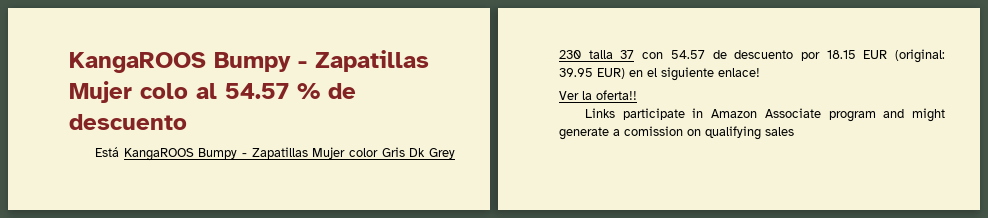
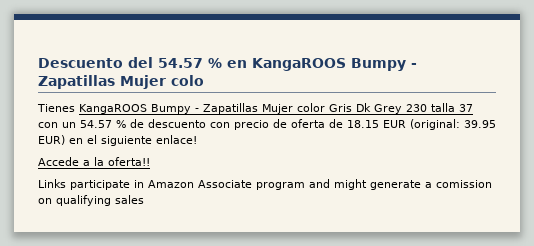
(69, 62) none -> [38,57,247,68] Descuento del 54.57 % en
[196,83,356,99] [69,114,187,130] [94,147,119,157] al 54.57 % de descuento // Está -> [37,104,75,112] // Tienes
[670,50,820,61] 54.57 de descuento por -> [62,119,343,130] un 54.57 % de descuento con precio de oferta de
[559,91,579,100] Ver -> [38,157,90,166] Accede a

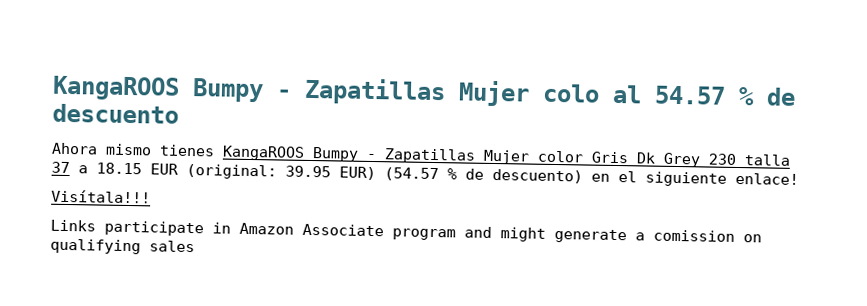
[38,57,247,68] Descuento del 54.57 % en -> (52, 88) none
[37,104,75,112] // Tienes -> [612,84,796,106] [52,103,179,124] [51,142,215,157] al 54.57 % de descuento // Ahora mismo tienes
[38,119,343,130] con un 54.57 % de descuento con precio de oferta de -> [78,165,88,174] a
(65, 140) none -> [384,167,583,184] (54.57 % de descuento)
[38,157,150,166] Accede a la oferta!! -> [51,189,151,204] Visítala!!!

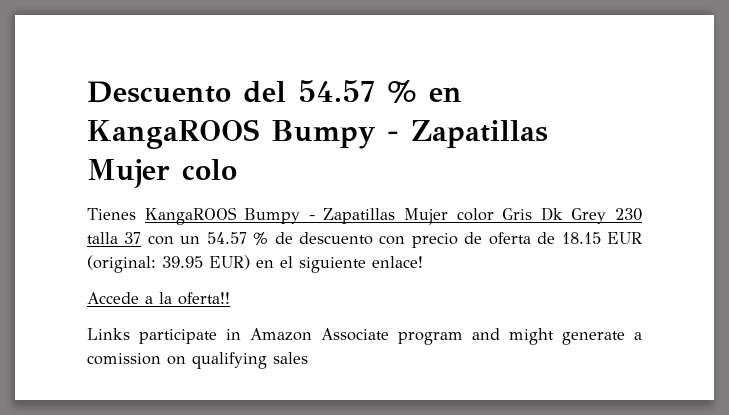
(52, 88) none -> [87,80,462,103] Descuento del 54.57 % en
[612,84,796,106] [52,103,179,124] [51,142,215,157] al 54.57 % de descuento // Ahora mismo tienes -> [87,208,136,220] // Tienes
[78,165,88,174] a -> [147,232,556,248] con un 54.57 % de descuento con precio de oferta de
[384,167,583,184] (54.57 % de descuento) -> (250, 262) none
[51,189,151,204] Visítala!!! -> [87,292,230,305] Accede a la oferta!!

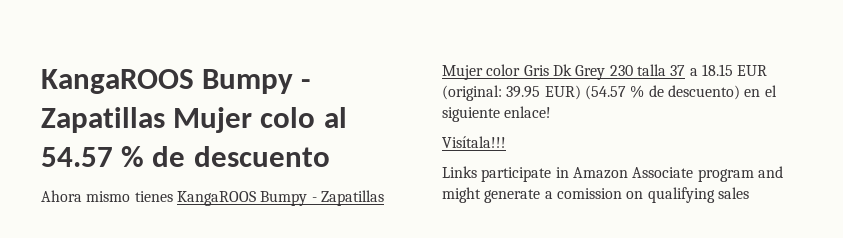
[87,80,462,103] Descuento del 54.57 % en -> (41, 81) none
[87,208,136,220] // Tienes -> [323,107,347,128] [41,146,330,167] [41,190,173,202] al 54.57 % de descuento // Ahora mismo tienes
[147,232,556,248] con un 54.57 % de descuento con precio de oferta de -> [689,68,698,76] a
(250, 262) none -> [584,85,740,100] (54.57 % de descuento)
[87,292,230,305] Accede a la oferta!! -> [442,136,506,148] Visítala!!!

